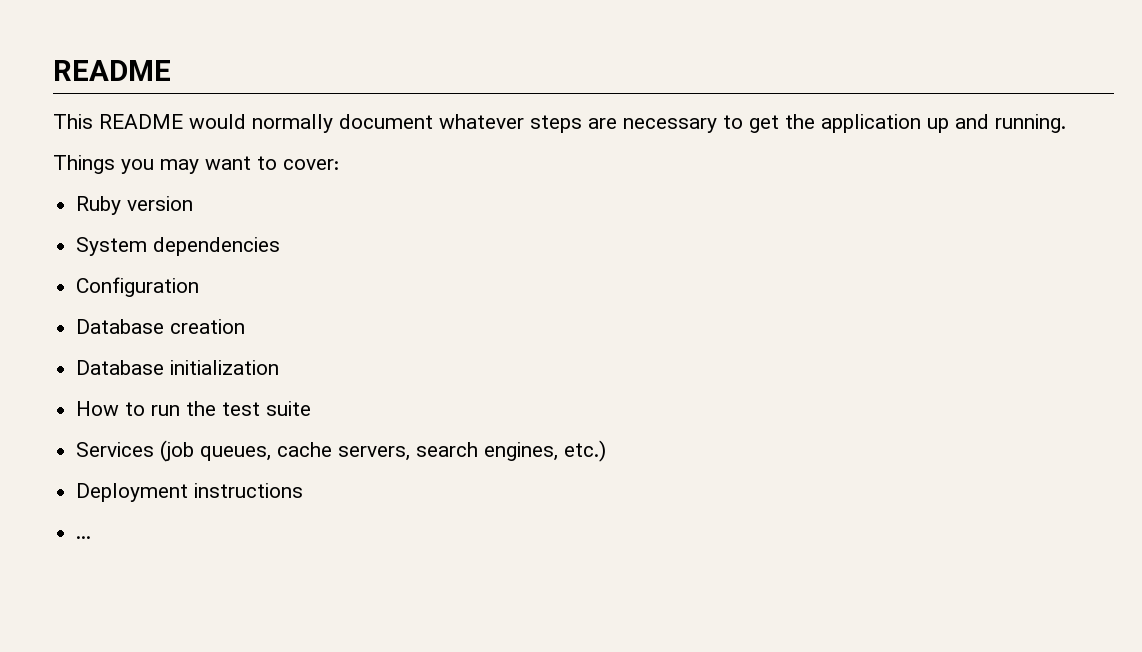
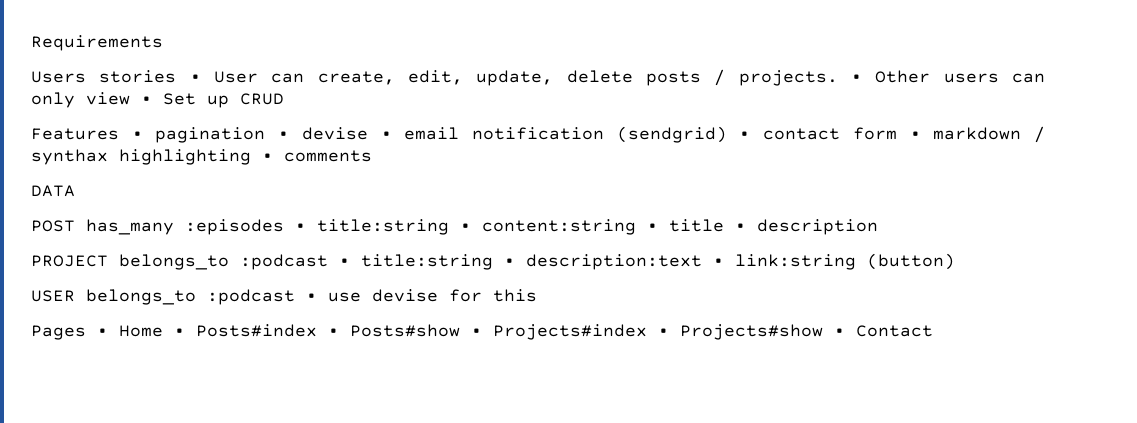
[53,60,171,81] [53,114,1066,133] [53,155,339,174] [76,196,194,215] [76,237,281,256] [76,277,200,297] [76,319,246,334] [76,360,280,375] [76,401,312,416] [76,440,607,462] [76,483,304,502] [76,536,92,539] README // This README would normally document whatever steps are necessary to get the application up and running. // Things you may want to cover: // Ruby version // System dependencies // Configuration // Database creation // Database initialization // How to run the test suite // Services (job queues, cache servers, search engines, etc.) // Deployment instructions // ... -> [31,35,163,51] [31,69,1046,86] [31,92,284,108] [31,126,1045,143] [31,149,372,165] [31,185,75,197] [31,219,878,235] [31,253,955,270] [31,289,537,305] [31,324,933,340] Requirements // Users stories • User can create, edit, update, delete posts / projects. • Other users can only view • Set up CRUD // Features • pagination • devise • email notification (sendgrid) • contact form • markdown / synthax highlighting • comments // DATA // POST has_many :episodes • title:string • content:string • title • description // PROJECT belongs_to :podcast • title:string • description:text • link:string (button) // USER belongs_to :podcast • use devise for this // Pages • Home • Posts#index • Posts#show • Projects#index • Projects#show • Contact

